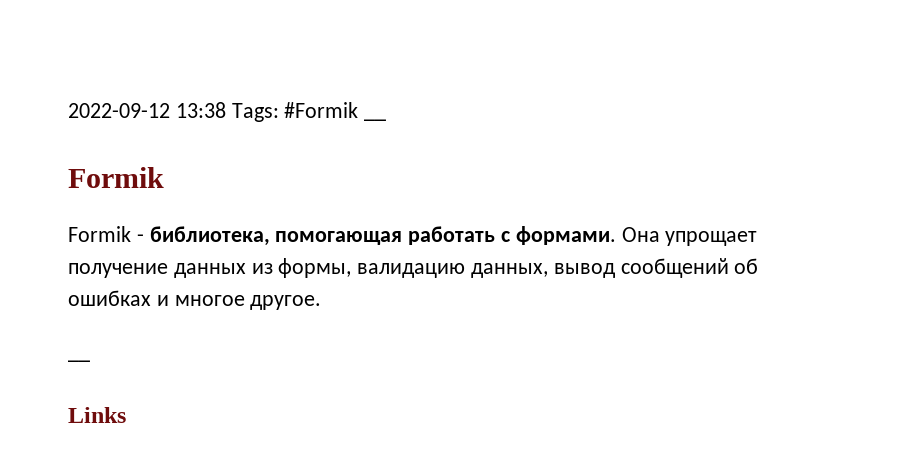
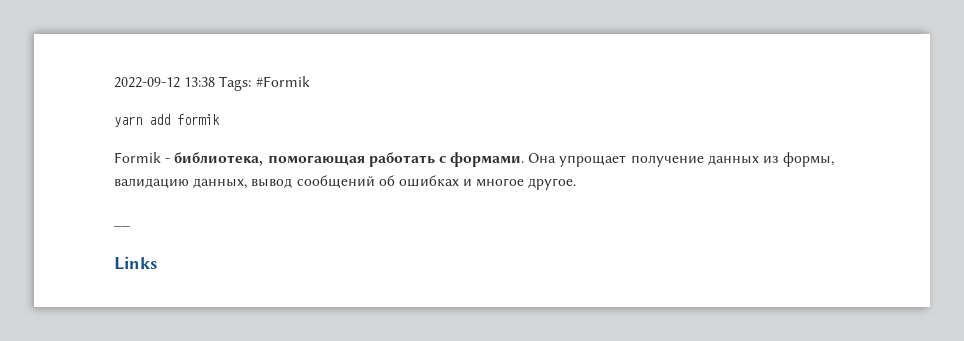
[364,118,387,121] [68,167,164,188] __ // Formik -> [114,114,220,127] // yarn add formik

